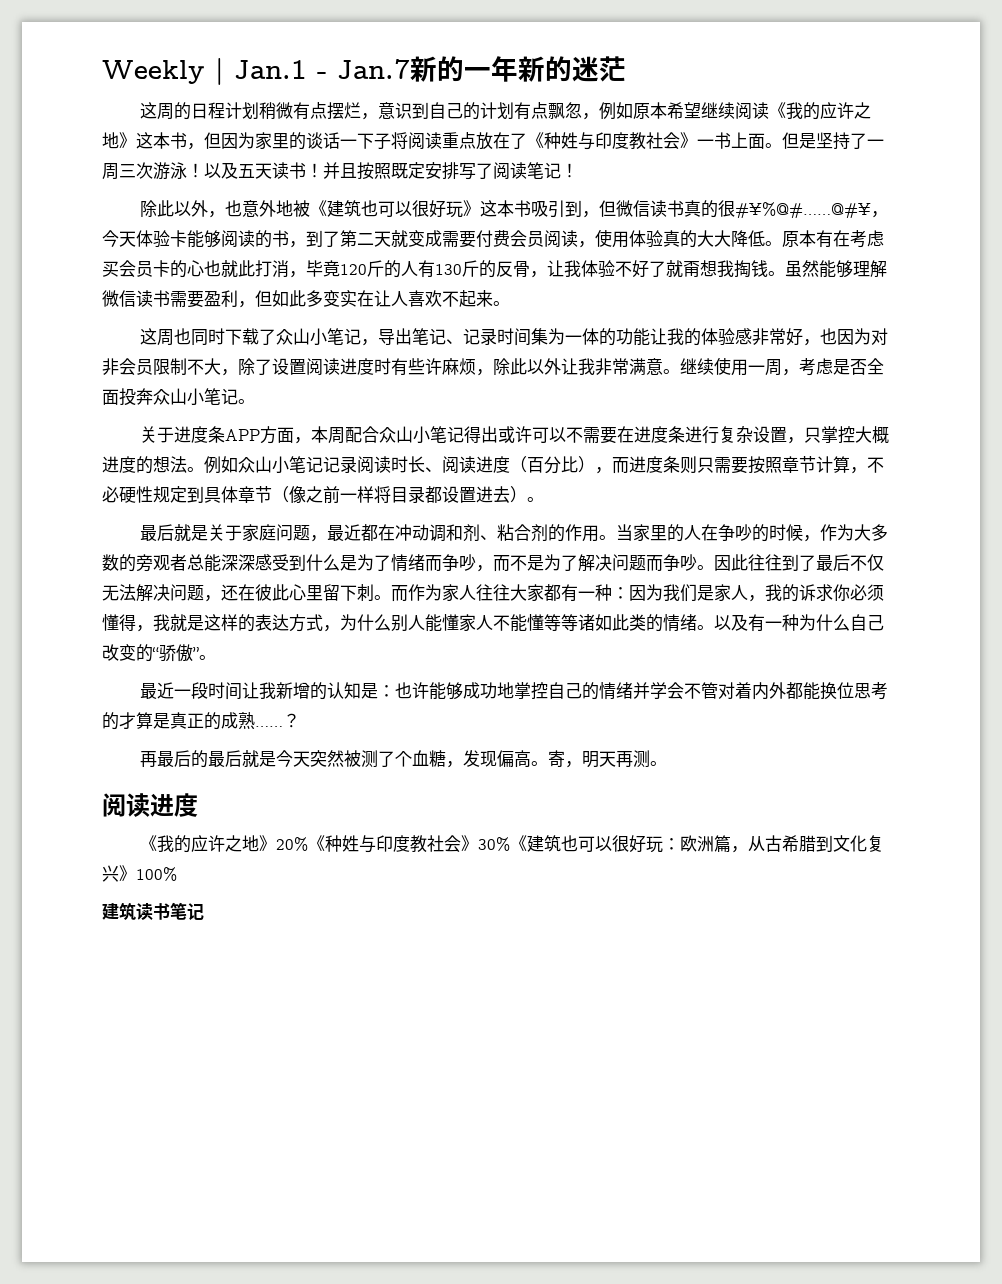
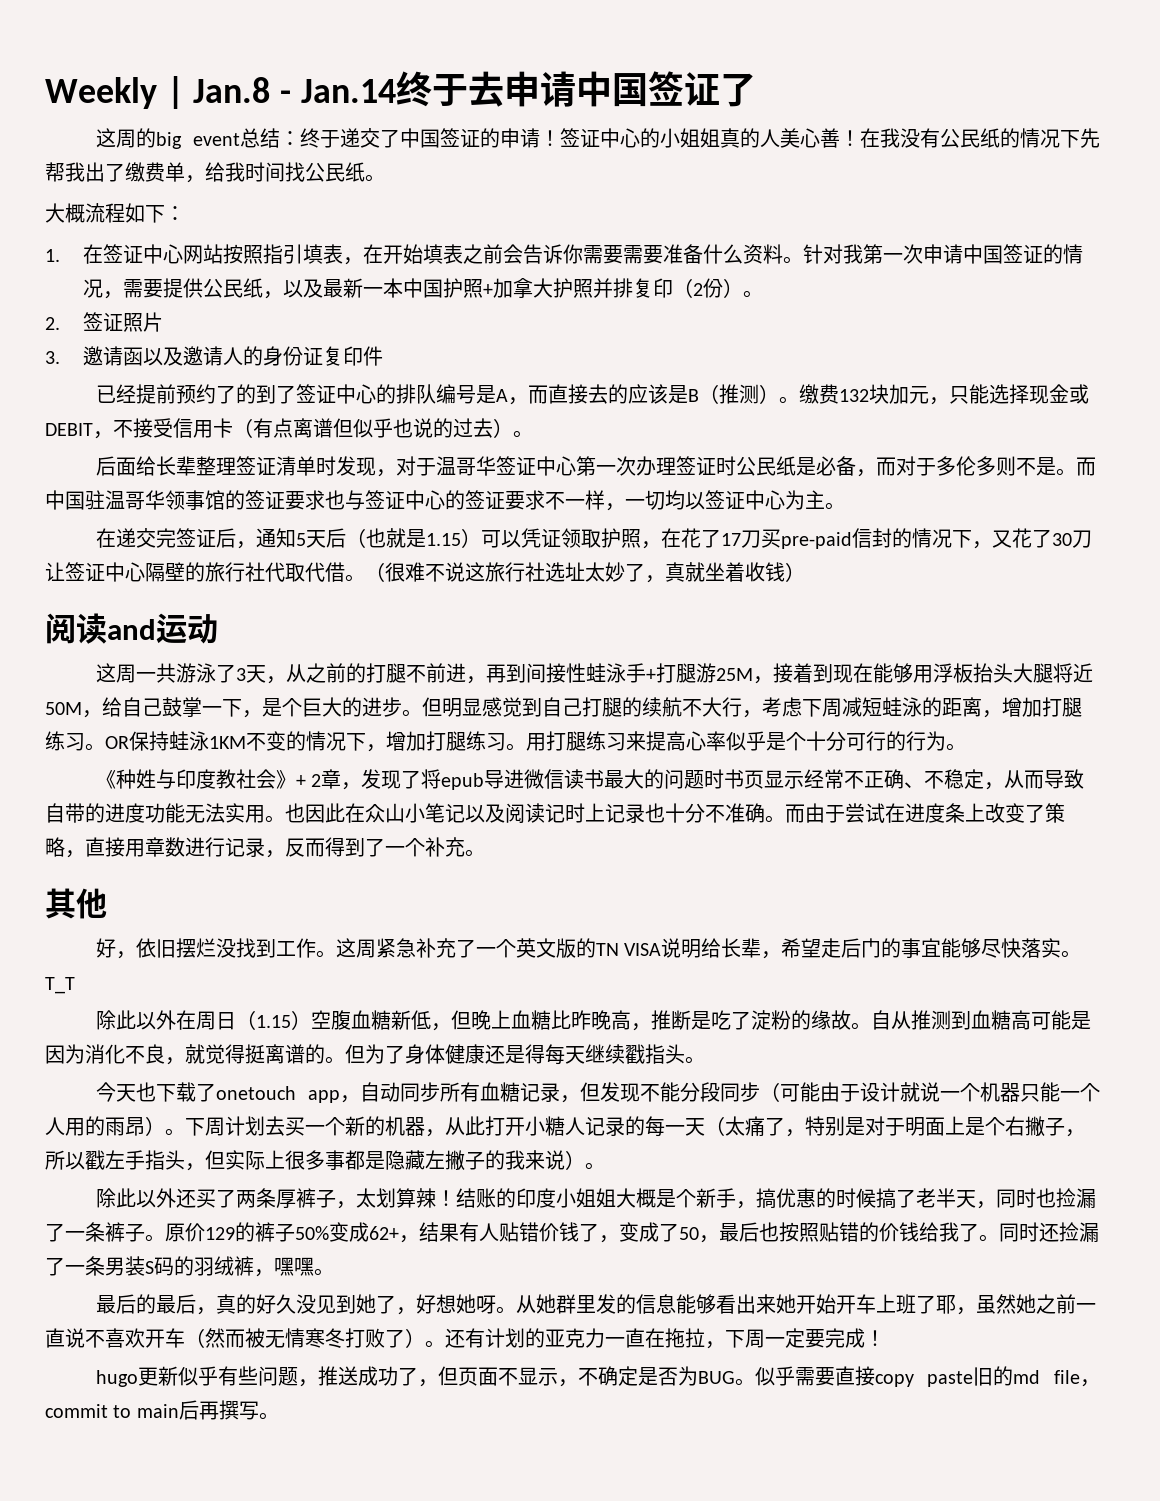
[234,56,626,82] [140,102,872,120] [102,132,884,150] [102,162,578,180] [140,200,889,218] [102,229,884,248] [102,260,887,278] [102,290,510,308] [140,328,889,346] [102,357,884,376] [102,388,255,406] [140,426,890,444] [102,456,884,474] [102,486,544,504] [140,524,889,542] [102,554,884,572] [102,584,884,602] [102,614,884,632] [102,644,216,662] [140,682,889,700] [102,712,300,730] [140,750,668,768] [102,793,198,817] [140,835,885,853] [102,865,177,882] [102,902,204,921] Jan.1 - Jan.7新的一年新的迷茫 // 这周的日程计划稍微有点摆烂，意识到自己的计划有点飘忽，例如原本希望继续阅读《我的应许之地》这本书，但因为家里的谈话一下子将阅读重点放在了《种姓与印度教社会》一书上面。但是坚持了一周三次游泳！以及五天读书！并且按照既定安排写了阅读笔记！ // 除此以外，也意外地被《建筑也可以很好玩》这本书吸引到，但微信读书真的很#¥%@#……@#¥，今天体验卡能够阅读的书，到了第二天就变成需要付费会员阅读，使用体验真的大大降低。原本有在考虑买会员卡的心也就此打消，毕竟120斤的人有130斤的反骨，让我体验不好了就甭想我掏钱。虽然能够理解微信读书需要盈利，但如此多变实在让人喜欢不起来。 // 这周也同时下载了众山小笔记，导出笔记、记录时间集为一体的功能让我的体验感非常好，也因为对非会员限制不大，除了设置阅读进度时有些许麻烦，除此以外让我非常满意。继续使用一周，考虑是否全面投奔众山小笔记。 // 关于进度条APP方面，本周配合众山小笔记得出或许可以不需要在进度条进行复杂设置，只掌控大概进度的想法。例如众山小笔记记录阅读时长、阅读进度（百分比），而进度条则只需要按照章节计算，不必硬性规定到具体章节（像之前一样将目录都设置进去）。 // 最后就是关于家庭问题，最近都在冲动调和剂、粘合剂的作用。当家里的人在争吵的时候，作为大多数的旁观者总能深深感受到什么是为了情绪而争吵，而不是为了解决问题而争吵。因此往往到了最后不仅无法解决问题，还在彼此心里留下刺。而作为家人往往大家都有一种：因为我们是家人，我的诉求你必须懂得，我就是这样的表达方式，为什么别人能懂家人不能懂等等诸如此类的情绪。以及有一种为什么自己改变的“骄傲”。 // 最近一段时间让我新增的认知是：也许能够成功地掌控自己的情绪并学会不管对着内外都能换位思考的才算是真正的成熟……？ // 再最后的最后就是今天突然被测了个血糖，发现偏高。寄，明天再测。 // 阅读进度 // 《我的应许之地》20%《种姓与印度教社会》30%《建筑也可以很好玩：欧洲篇，从古希腊到文化复兴》100% // 建筑读书笔记 -> [193,71,756,107] [95,128,1100,149] [45,162,385,183] [45,203,185,223] [45,244,1083,265] [82,278,763,299] [45,312,163,332] [45,346,383,366] [95,384,1089,405] [45,418,533,439] [95,456,1096,477] [45,490,845,511] [95,528,1092,549] [45,562,805,583] [45,613,218,644] [95,663,1093,684] [45,697,1082,718] [45,731,966,752] [95,769,1084,790] [45,803,1065,823] [45,837,485,858] [45,888,107,919] [95,938,1081,959] [45,977,75,994] [95,1010,1091,1031] [45,1044,705,1065] [95,1082,1100,1103] [45,1116,1085,1137] [45,1150,605,1171] [95,1188,1096,1209] [45,1222,1099,1243] [45,1256,334,1277] [95,1294,1096,1315] [45,1328,885,1349] [95,1366,1100,1387] [45,1400,279,1420] Jan.8 - Jan.14终于去申请中国签证了 // 这周的big event总结：终于递交了中国签证的申请！签证中心的小姐姐真的人美心善！在我没有公民纸的情况下先帮我出了缴费单，给我时间找公民纸。 // 大概流程如下： // 1.在签证中心网站按照指引填表，在开始填表之前会告诉你需要需要准备什么资料。针对我第一次申请中国签证的情况，需要提供公民纸，以及最新一本中国护照+加拿大护照并排复印（2份）。 // 2.签证照片 // 3.邀请函以及邀请人的身份证复印件 // 已经提前预约了的到了签证中心的排队编号是A，而直接去的应该是B（推测）。缴费132块加元，只能选择现金或DEBIT，不接受信用卡（有点离谱但似乎也说的过去）。 // 后面给长辈整理签证清单时发现，对于温哥华签证中心第一次办理签证时公民纸是必备，而对于多伦多则不是。而中国驻温哥华领事馆的签证要求也与签证中心的签证要求不一样，一切均以签证中心为主。 // 在递交完签证后，通知5天后（也就是1.15）可以凭证领取护照，在花了17刀买pre-paid信封的情况下，又花了30刀让签证中心隔壁的旅行社代取代借。（很难不说这旅行社选址太妙了，真就坐着收钱） // 阅读and运动 // 这周一共游泳了3天，从之前的打腿不前进，再到间接性蛙泳手+打腿游25M，接着到现在能够用浮板抬头大腿将近50M，给自己鼓掌一下，是个巨大的进步。但明显感觉到自己打腿的续航不大行，考虑下周减短蛙泳的距离，增加打腿练习。OR保持蛙泳1KM不变的情况下，增加打腿练习。用打腿练习来提高心率似乎是个十分可行的行为。 // 《种姓与印度教社会》+ 2章，发现了将epub导进微信读书最大的问题时书页显示经常不正确、不稳定，从而导致自带的进度功能无法实用。也因此在众山小笔记以及阅读记时上记录也十分不准确。而由于尝试在进度条上改变了策略，直接用章数进行记录，反而得到了一个补充。 // 其他 // 好，依旧摆烂没找到工作。这周紧急补充了一个英文版的TN VISA说明给长辈，希望走后门的事宜能够尽快落实。T_T // 除此以外在周日（1.15）空腹血糖新低，但晚上血糖比昨晚高，推断是吃了淀粉的缘故。自从推测到血糖高可能是因为消化不良，就觉得挺离谱的。但为了身体健康还是得每天继续戳指头。 // 今天也下载了onetouch app，自动同步所有血糖记录，但发现不能分段同步（可能由于设计就说一个机器只能一个人用的雨昂）。下周计划去买一个新的机器，从此打开小糖人记录的每一天（太痛了，特别是对于明面上是个右撇子，所以戳左手指头，但实际上很多事都是隐藏左撇子的我来说）。 // 除此以外还买了两条厚裤子，太划算辣！结账的印度小姐姐大概是个新手，搞优惠的时候搞了老半天，同时也捡漏了一条裤子。原价129的裤子50%变成62+，结果有人贴错价钱了，变成了50，最后也按照贴错的价钱给我了。同时还捡漏了一条男装S码的羽绒裤，嘿嘿。 // 最后的最后，真的好久没见到她了，好想她呀。从她群里发的信息能够看出来她开始开车上班了耶，虽然她之前一直说不喜欢开车（然而被无情寒冬打败了）。还有计划的亚克力一直在拖拉，下周一定要完成！ // hugo更新似乎有些问题，推送成功了，但页面不显示，不确定是否为BUG。似乎需要直接copy paste旧的md file，commit to main后再撰写。

